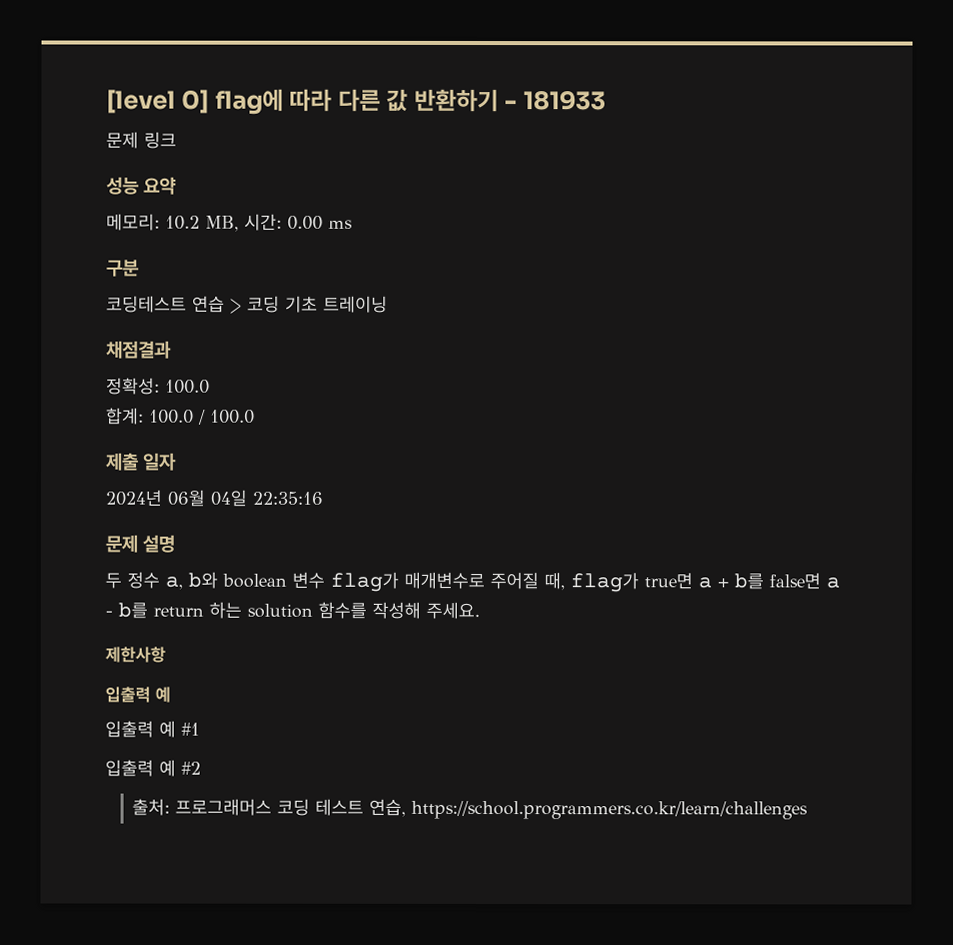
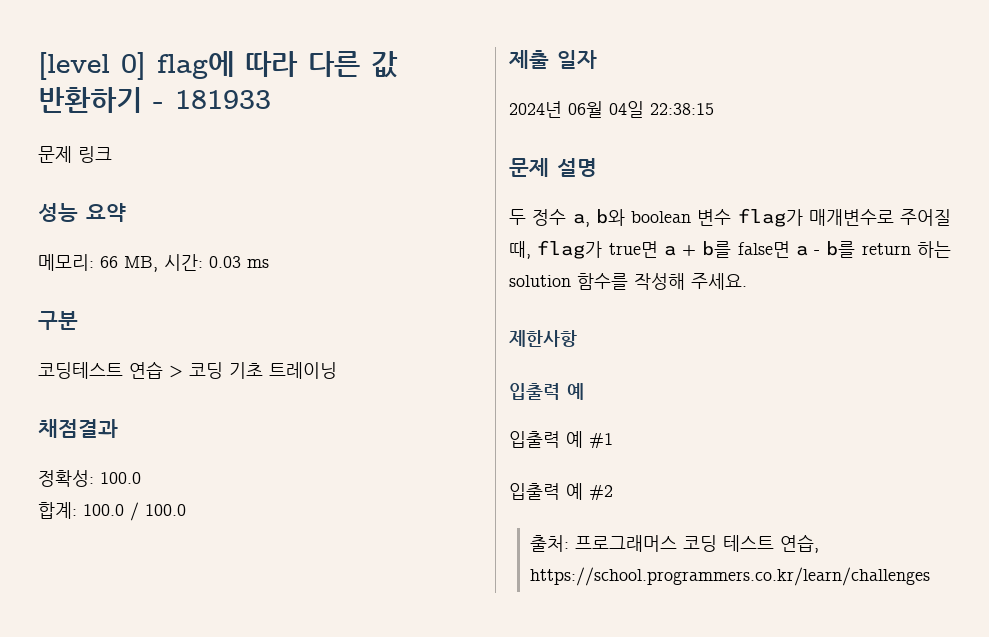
[165,215,200,230] 10.2 -> [100,256,118,268] 66
[287,215,323,230] 0.00 -> [209,256,241,268] 0.03
[252,491,323,505] 22:35:16 -> [650,103,714,115] 22:38:15

